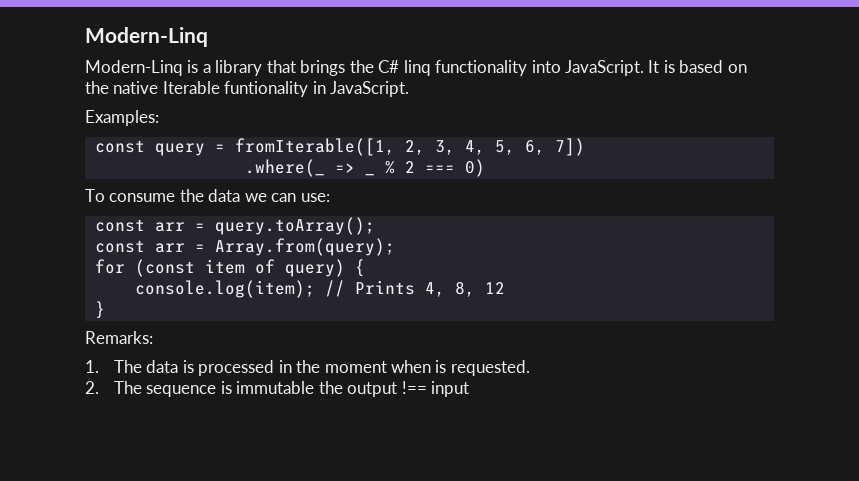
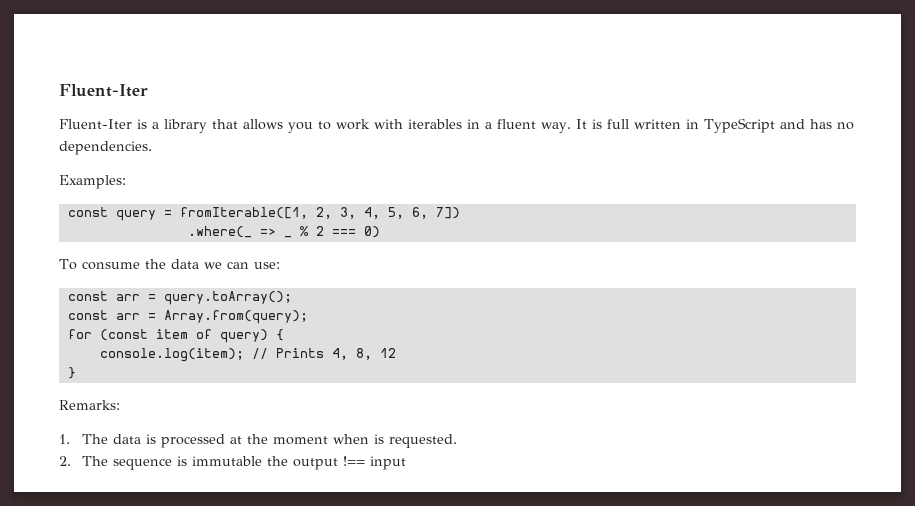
[85,27,208,47] [85,60,183,76] Modern-Linq // Modern-Linq -> [59,84,148,97] [59,119,132,129] Fluent-Iter // Fluent-Iter
[300,60,747,76] [85,81,410,97] brings the C# linq functionality into JavaScript. It is based on the native Iterable funtionality in JavaScript. -> [243,118,854,133] [59,141,152,155] allows you to work with iterables in a fluent way. It is full written in TypeScript and has no dependencies.
[278,360,292,373] in -> [230,436,243,444] at

